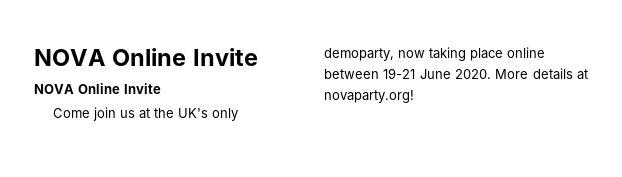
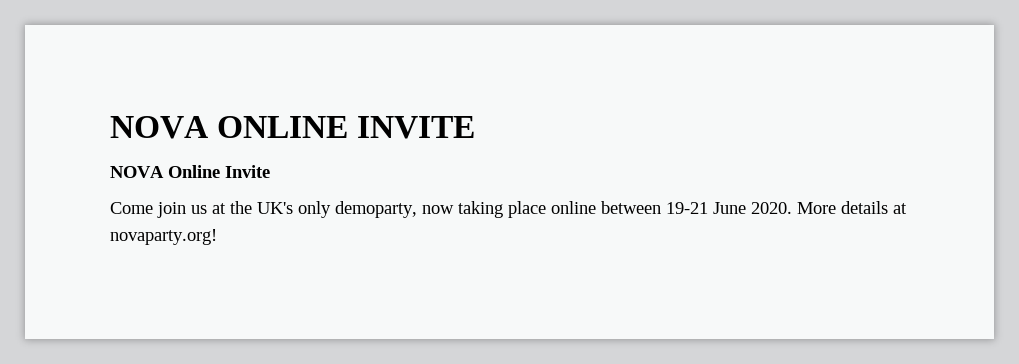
[34,48,258,66] NOVA Online Invite -> [110,116,476,139] NOVA ONLINE INVITE

